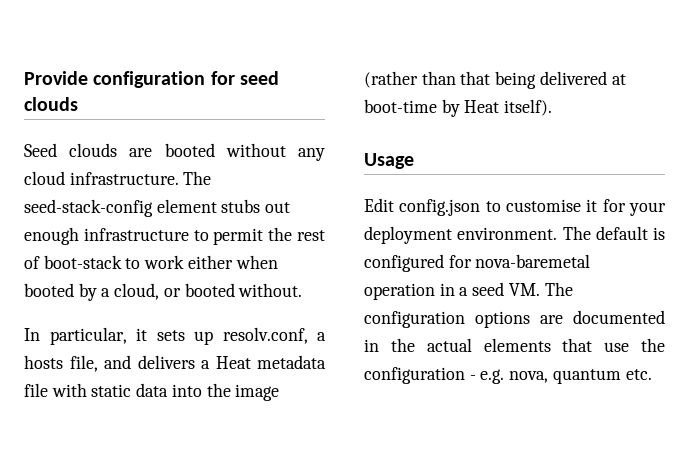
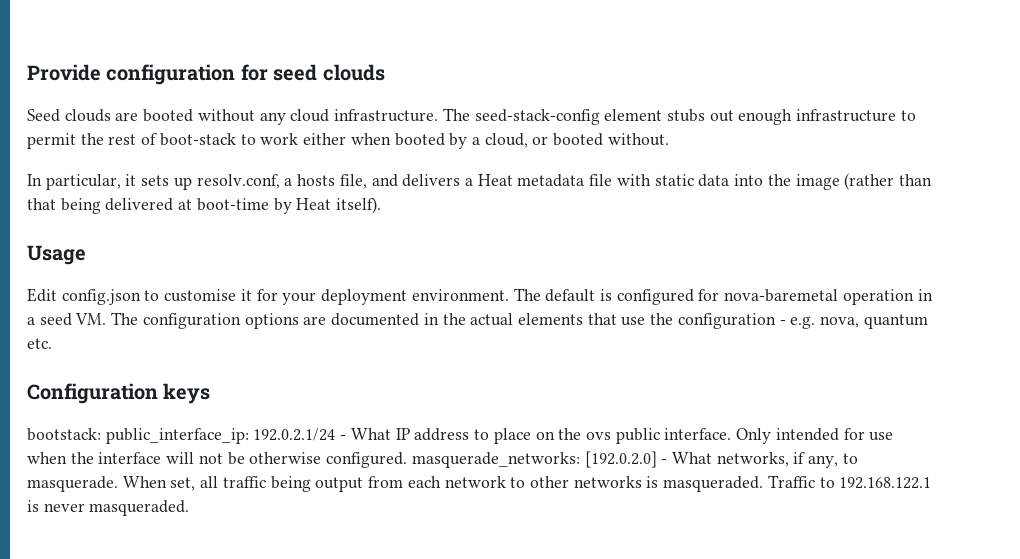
(652, 374) none -> [27,383,211,404] [27,428,894,444] [27,451,858,468] [27,475,932,492] [27,500,190,516] // Configuration keys // bootstack: public_interface_ip: 192.0.2.1/24 - What IP address to place on the ovs public interface. Only intended for use when the interface will not be otherwise configured. masquerade_networks: [192.0.2.0] - What networks, if any, to masquerade. When set, all traffic being output from each network to other networks is masqueraded. Traffic to 192.168.122.1 is never masqueraded.

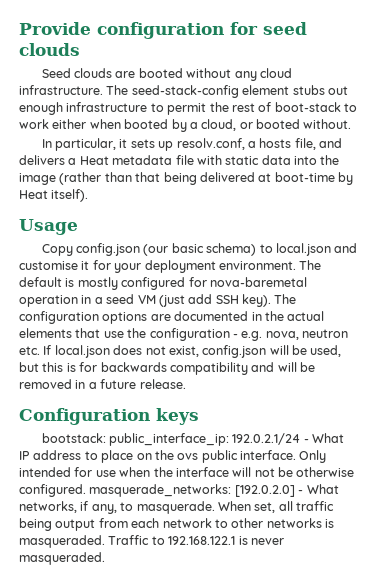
[27,288,160,305] Edit config.json to -> [41,243,358,256] Copy config.json (our basic schema) to local.json and
(612, 295) none -> [77,277,118,290] mostly
[75,313,107,325] VM. -> [137,294,271,307] VM (just add SSH key).
[863,314,928,329] quantum -> [302,329,348,338] neutron
(52, 343) none -> [43,345,342,358] [19,362,315,375] [19,379,186,389] If local.json does not exist, config.json will be used, but this is for backwards compatibility and will be removed in a future release.

